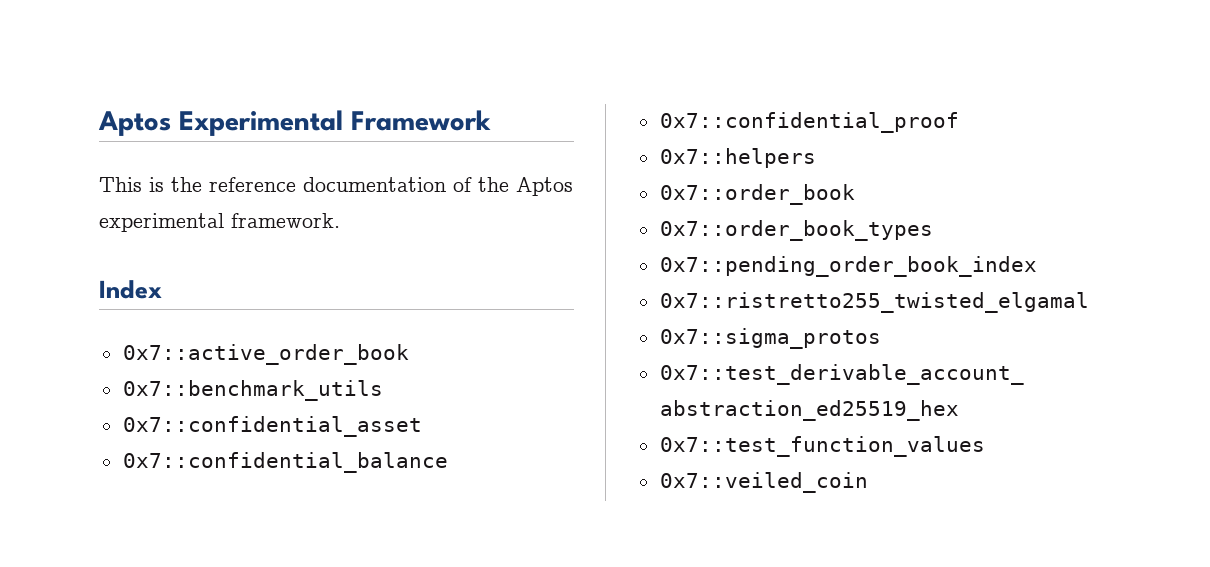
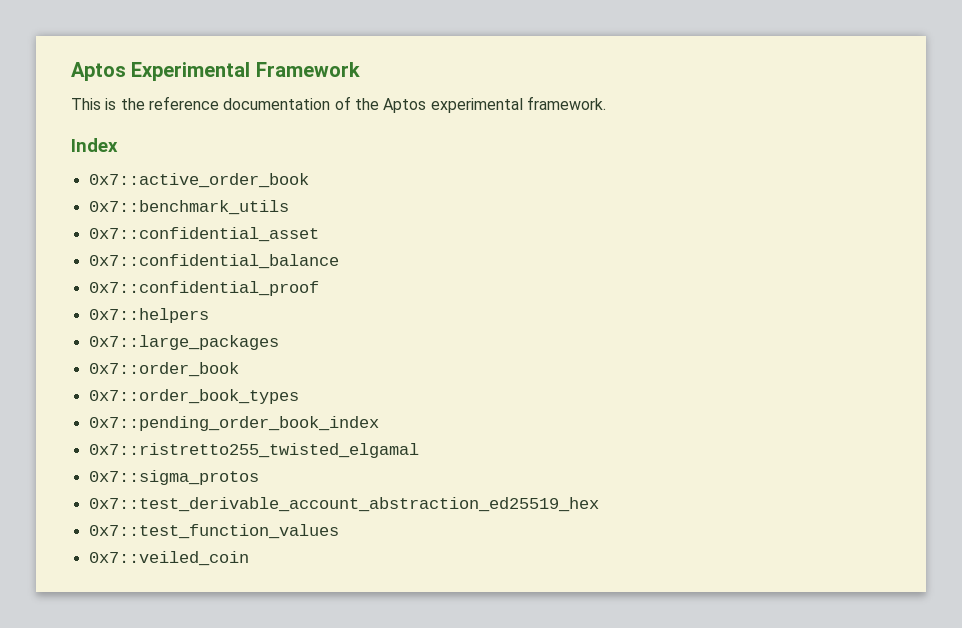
(816, 158) none -> [88,335,279,350] // 0x7::large_packages

